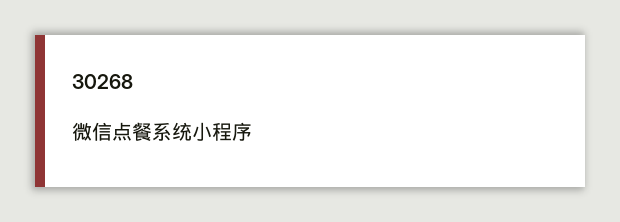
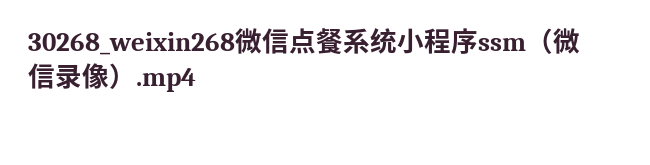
[72,74,133,89] 30268 // -> [28,32,235,55] 30268_weixin268
(252, 131) none -> [478,28,580,54] [28,63,196,92] ssm（微信录像）.mp4

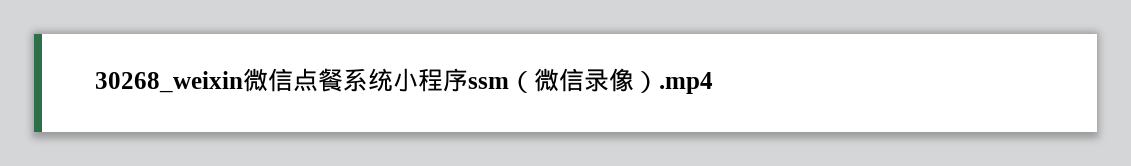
[28,32,235,55] 30268_weixin268 -> [95,71,243,93] 30268_weixin

